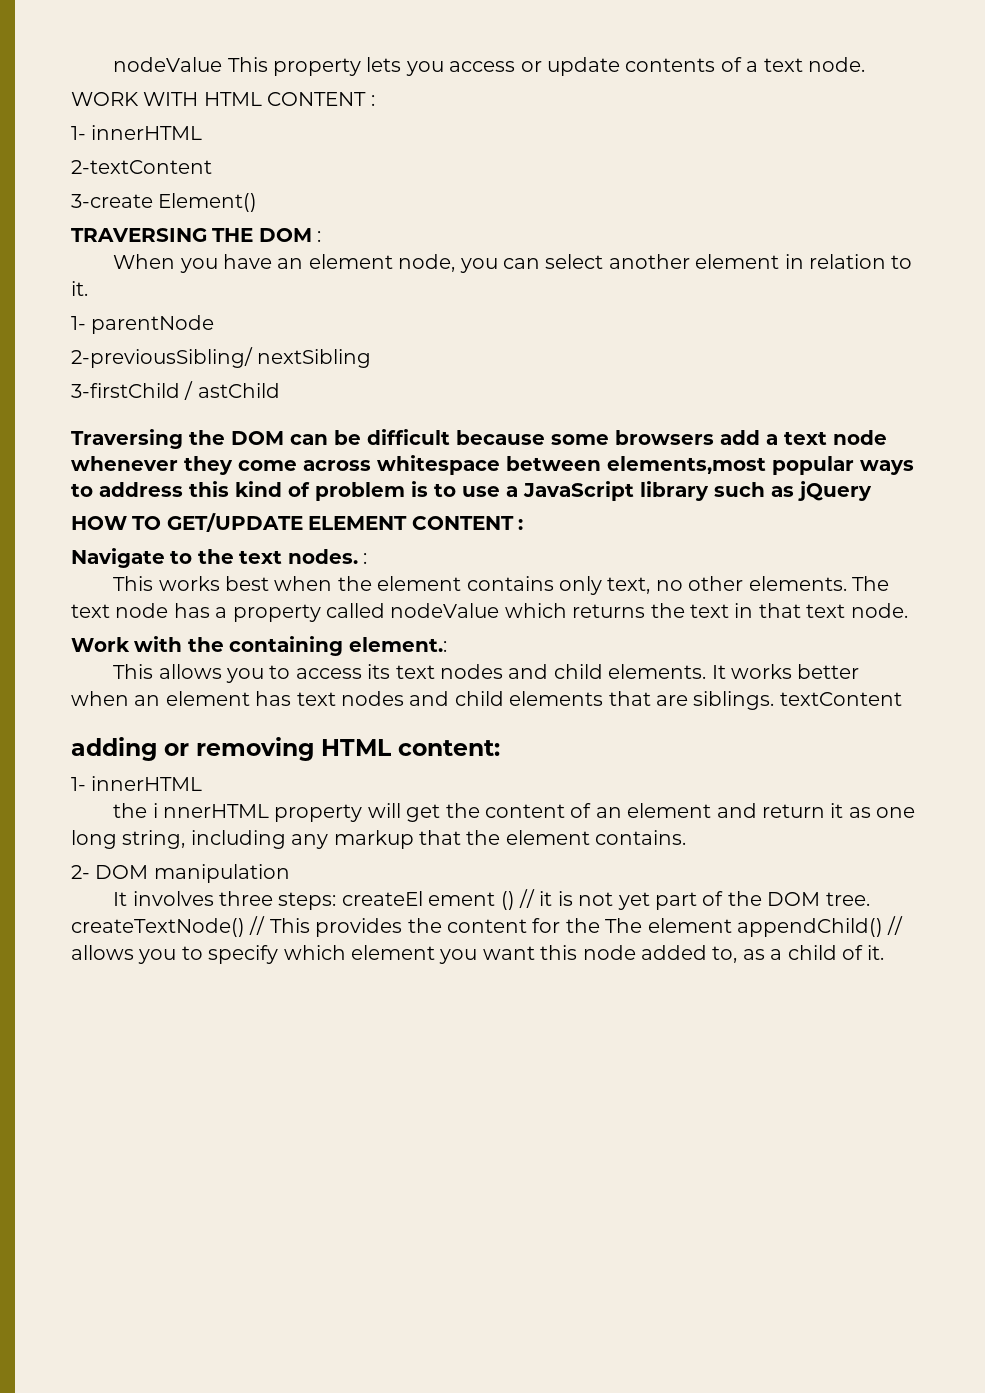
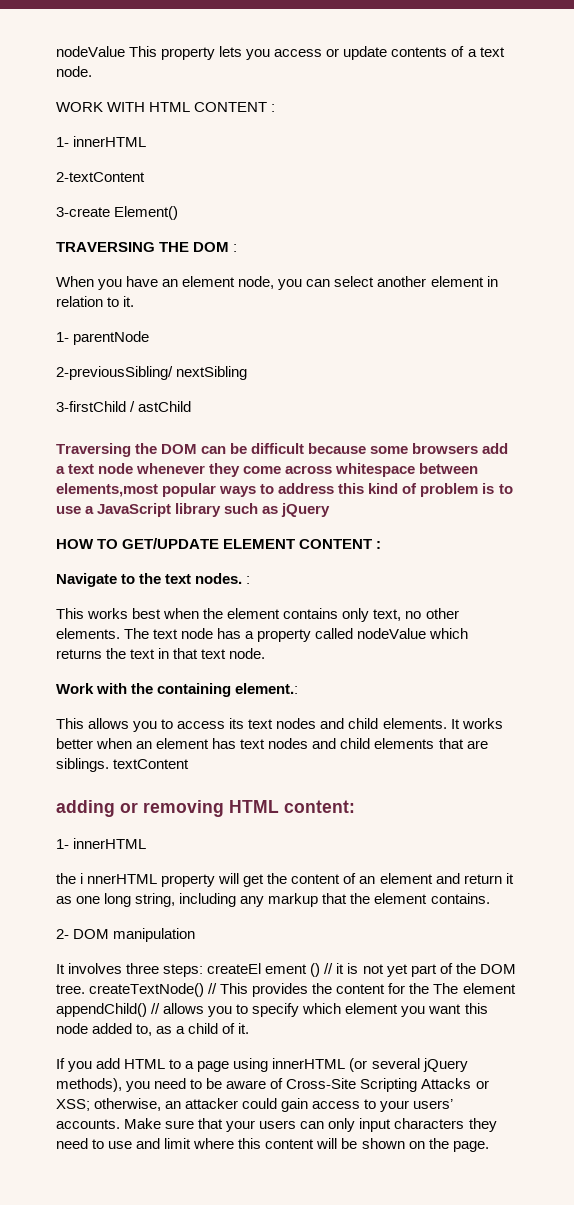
(885, 952) none -> [56,1058,468,1072] [56,1078,489,1092] [56,1098,454,1112] [56,1118,497,1132] [56,1138,489,1152] // If you add HTML to a page using innerHTML (or several jQuery methods), you need to be aware of Cross-Site Scripting Attacks or XSS; otherwise, an attacker could gain access to your users’ accounts. Make sure that your users can only input characters they need to use and limit where this content will be shown on the page.

